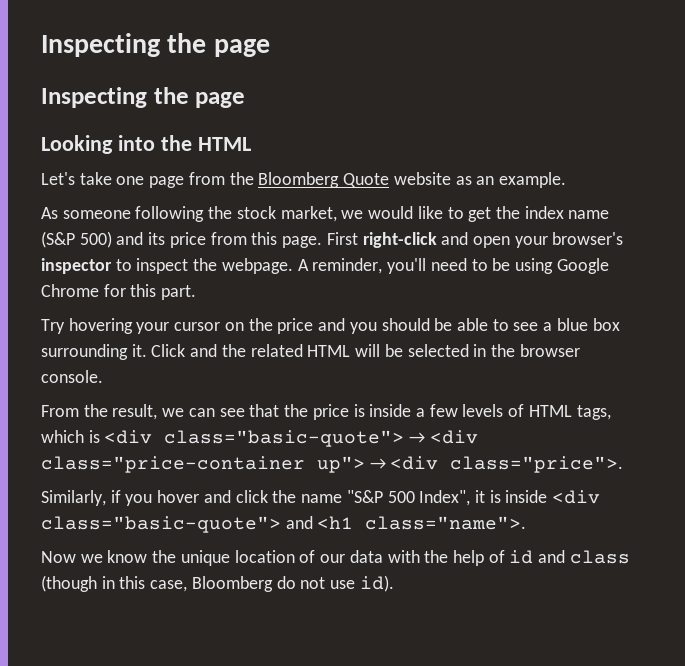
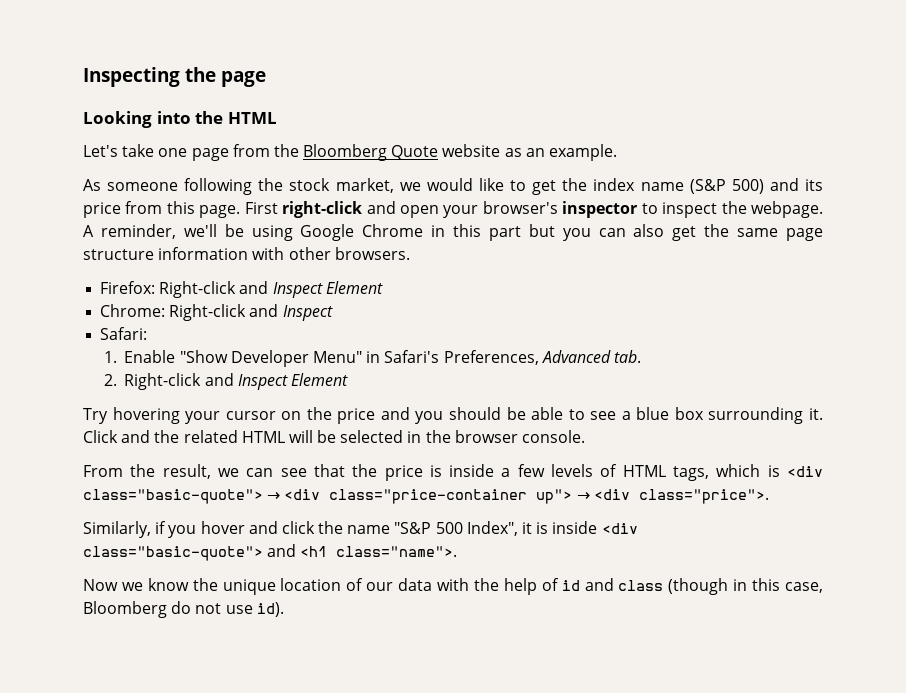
[41,33,270,57] [41,87,246,108] Inspecting the page // Inspecting the page -> [83,67,267,87] Inspecting the page
[387,258,488,274] you'll need to -> [183,224,217,237] we'll
[103,284,197,300] for this part. -> [431,224,823,241] [83,247,410,260] [100,281,383,298] [100,304,333,321] [100,327,148,340] [103,350,641,367] [103,373,349,390] in this part but you can also get the same page structure information with other browsers. // Firefox: Right-click and Inspect Element // Chrome: Right-click and Inspect // Safari: // 1. Enable "Show Developer Menu" in Safari's Preferences, Advanced tab. // 2. Right-click and Inspect Element

